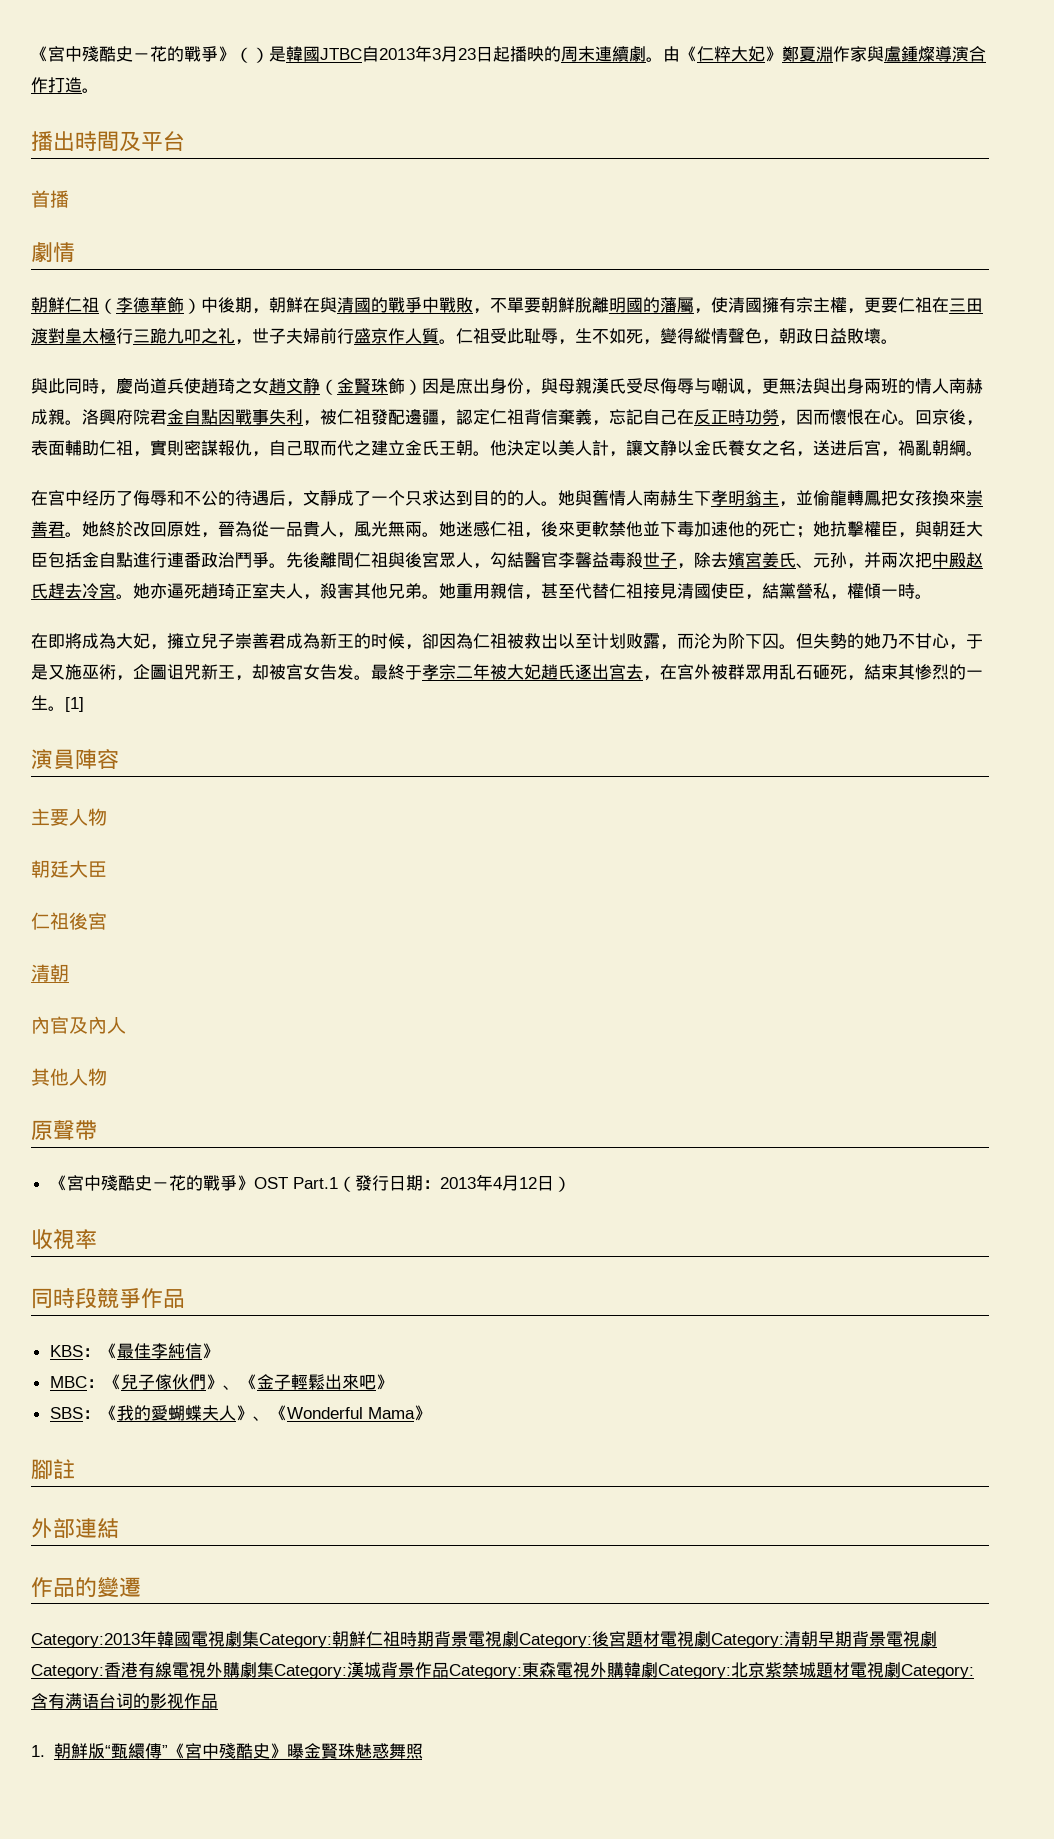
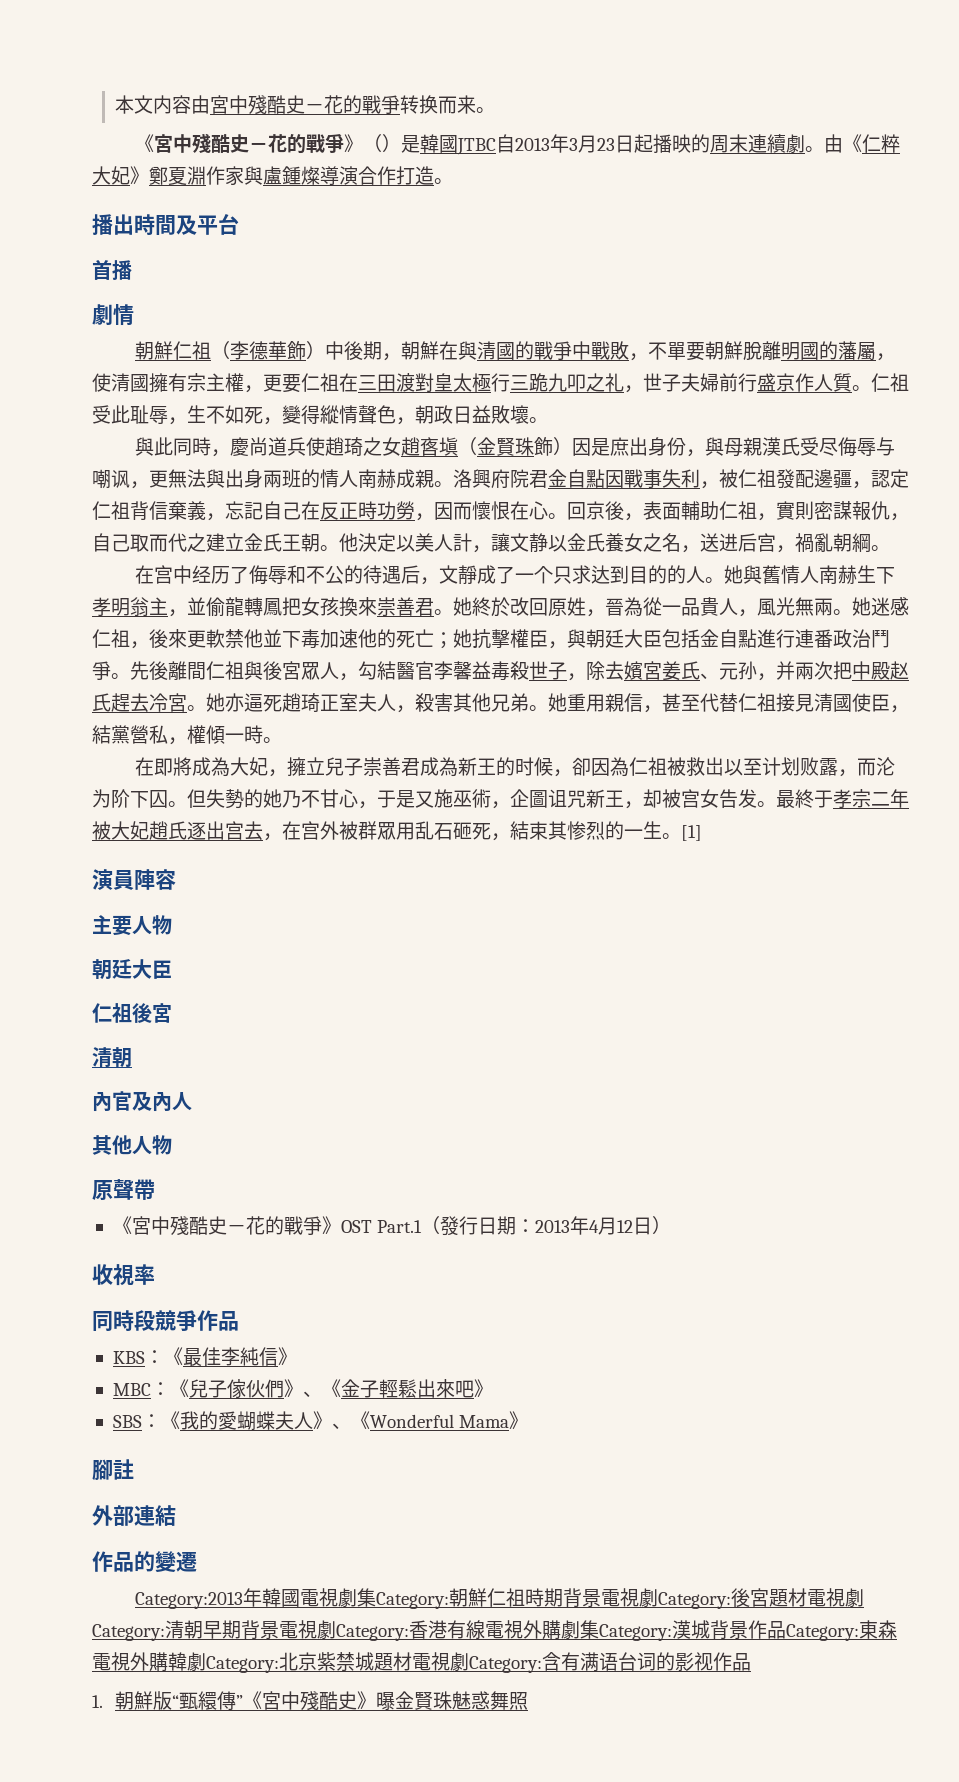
(31, 54) none -> [115,95,496,115] 本文内容由宮中殘酷史－花的戰爭转换而来。 //
[286,378,320,394] 文静 -> [419,437,458,456] 㖱塡

